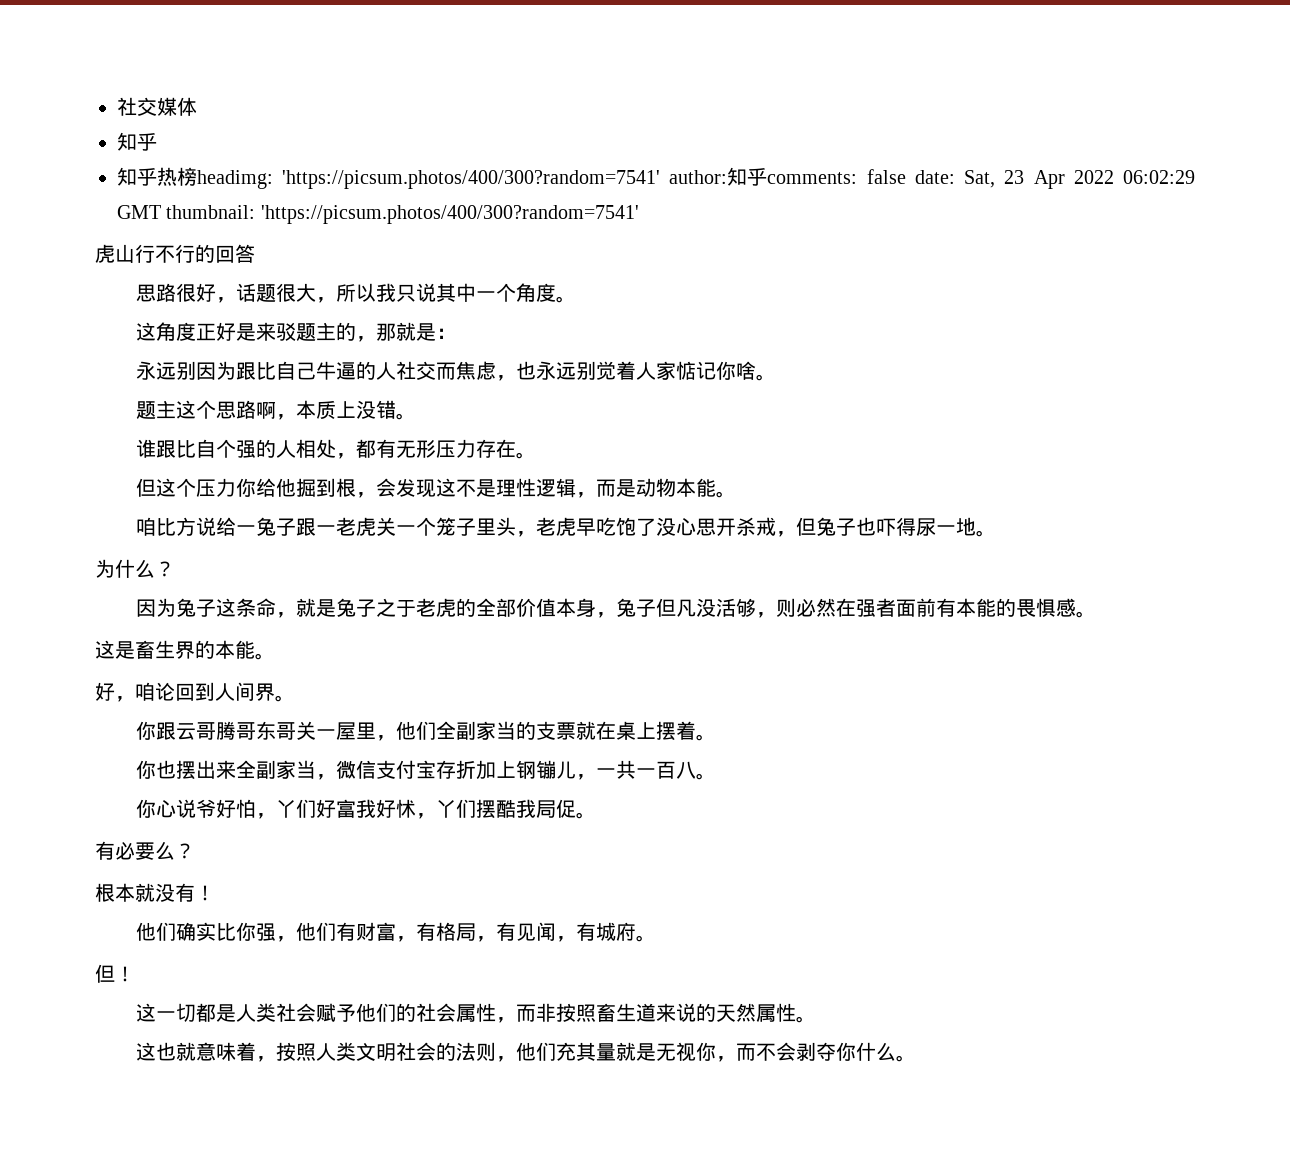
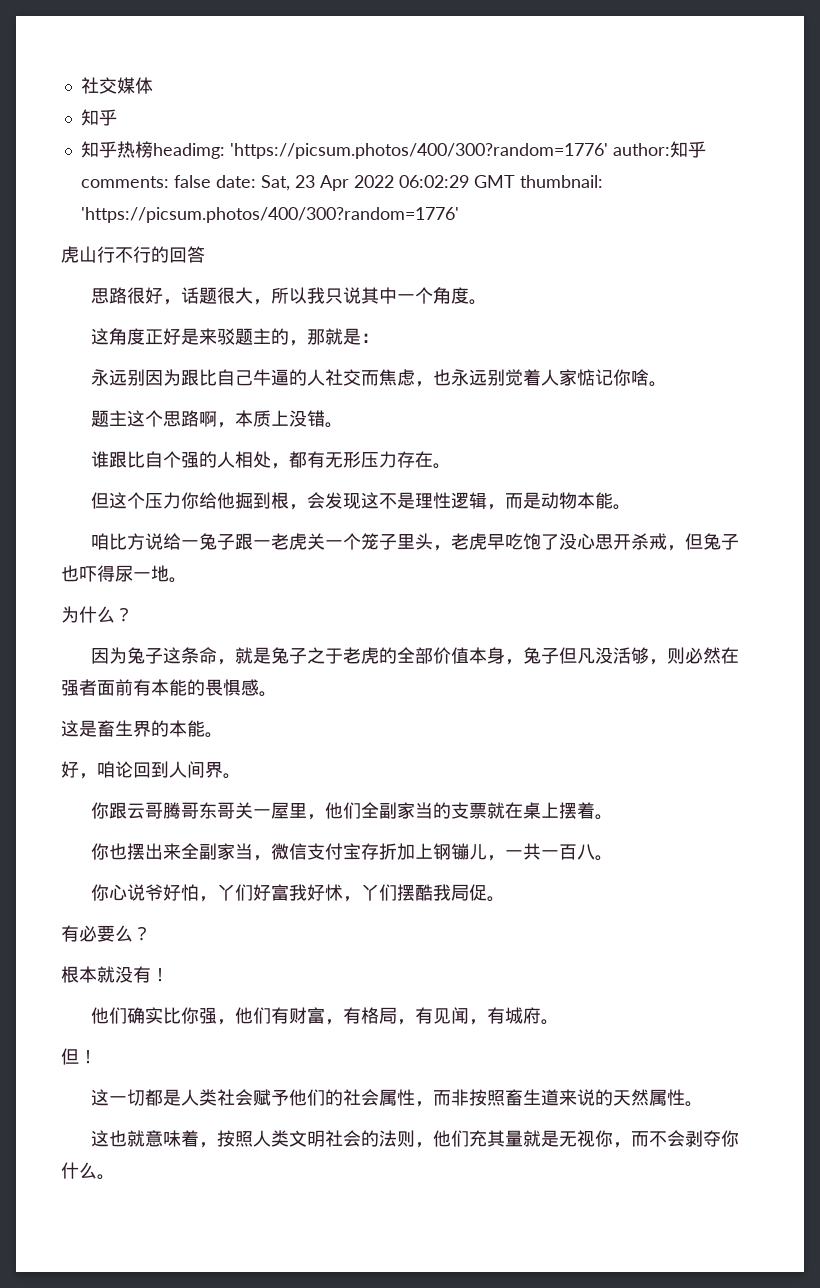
[282,170,661,189] 'https://picsum.photos/400/300?random=7541' -> [229,143,608,159] 'https://picsum.photos/400/300?random=1776'
[260,205,639,224] 'https://picsum.photos/400/300?random=7541' -> [80,207,459,223] 'https://picsum.photos/400/300?random=1776'

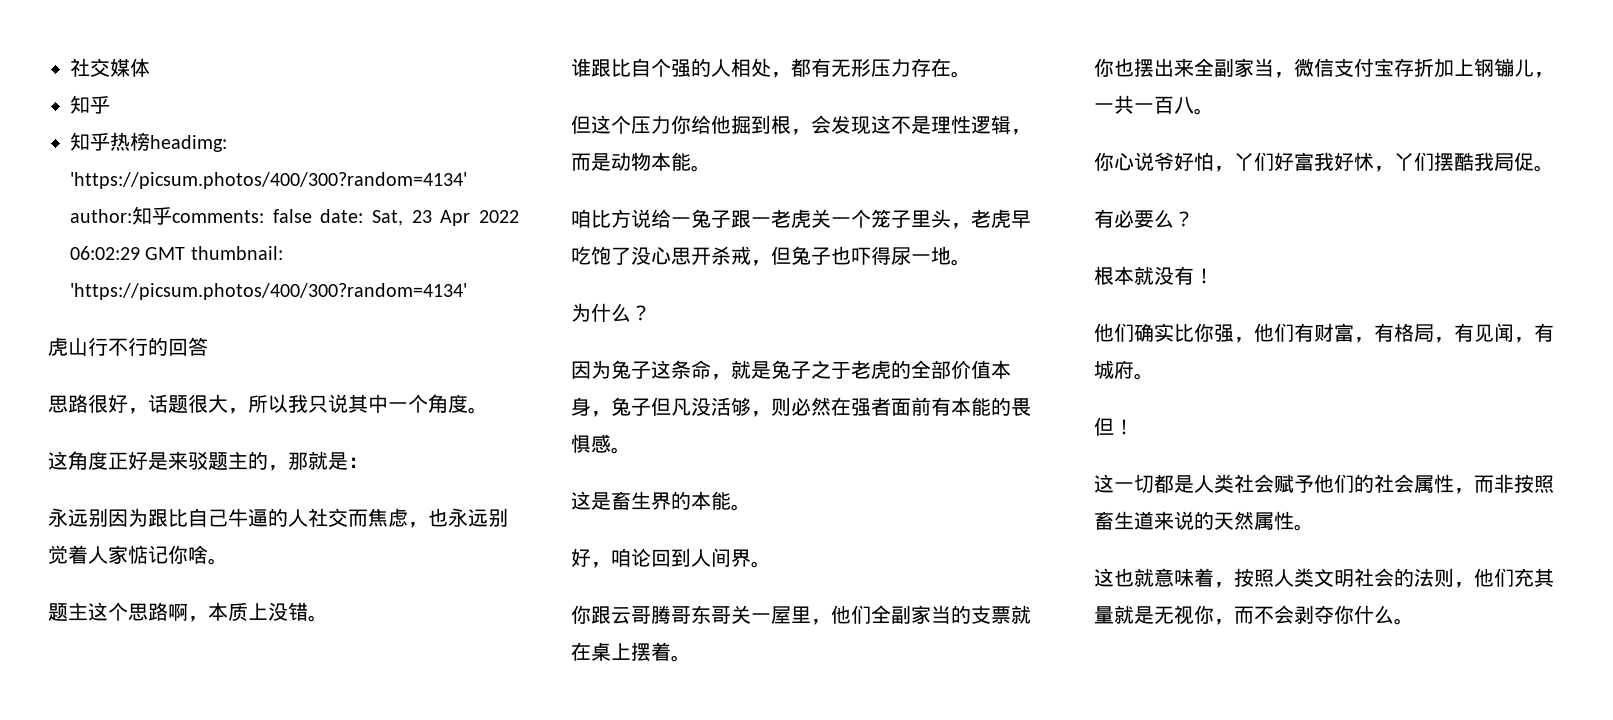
[229,143,608,159] 'https://picsum.photos/400/300?random=1776' -> [70,172,467,189] 'https://picsum.photos/400/300?random=4134'
[80,207,459,223] 'https://picsum.photos/400/300?random=1776' -> [70,283,467,300] 'https://picsum.photos/400/300?random=4134'

